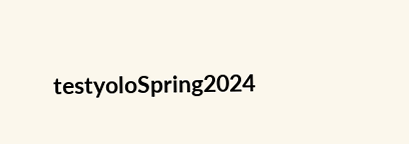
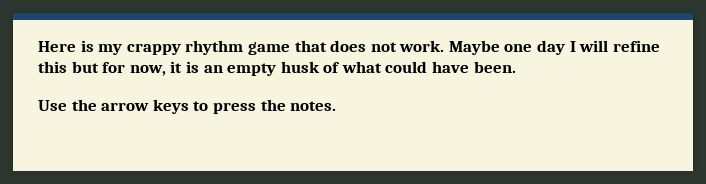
[53,74,256,99] testyoloSpring2024 -> [38,40,660,55] [38,61,516,76] [38,99,337,114] Here is my crappy rhythm game that does not work. Maybe one day I will refine this but for now, it is an empty husk of what could have been. // Use the arrow keys to press the notes.

